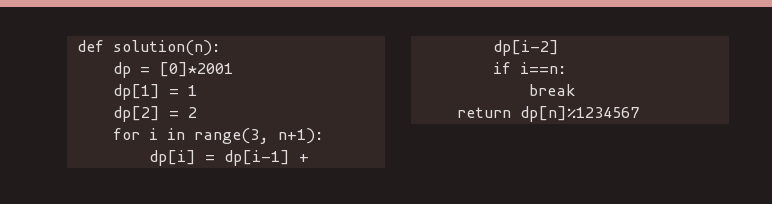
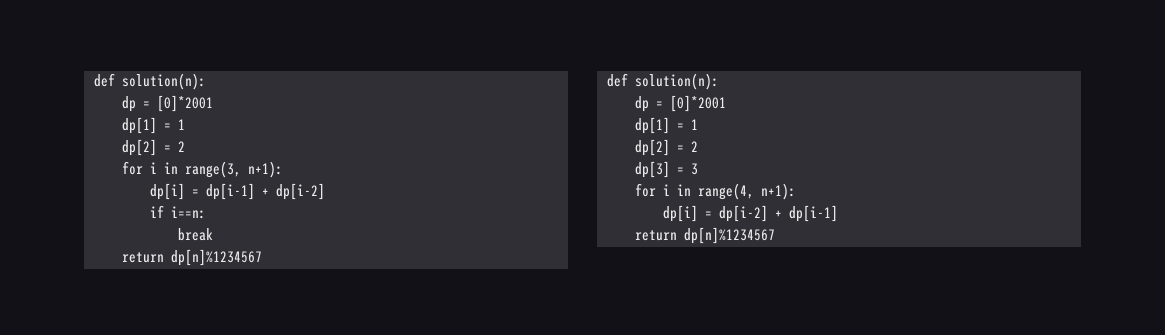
(639, 114) none -> [606,73,719,90] [634,95,726,112] [634,117,698,134] [634,139,698,156] [634,161,698,178] [634,183,796,200] [662,205,838,222] [634,227,775,244] // def solution(n): // dp = [0]*2001 // dp[1] = 1 // dp[2] = 2 // dp[3] = 3 // for i in range(4, n+1): // dp[i] = dp[i-2] + dp[i-1] // return dp[n]%1234567

